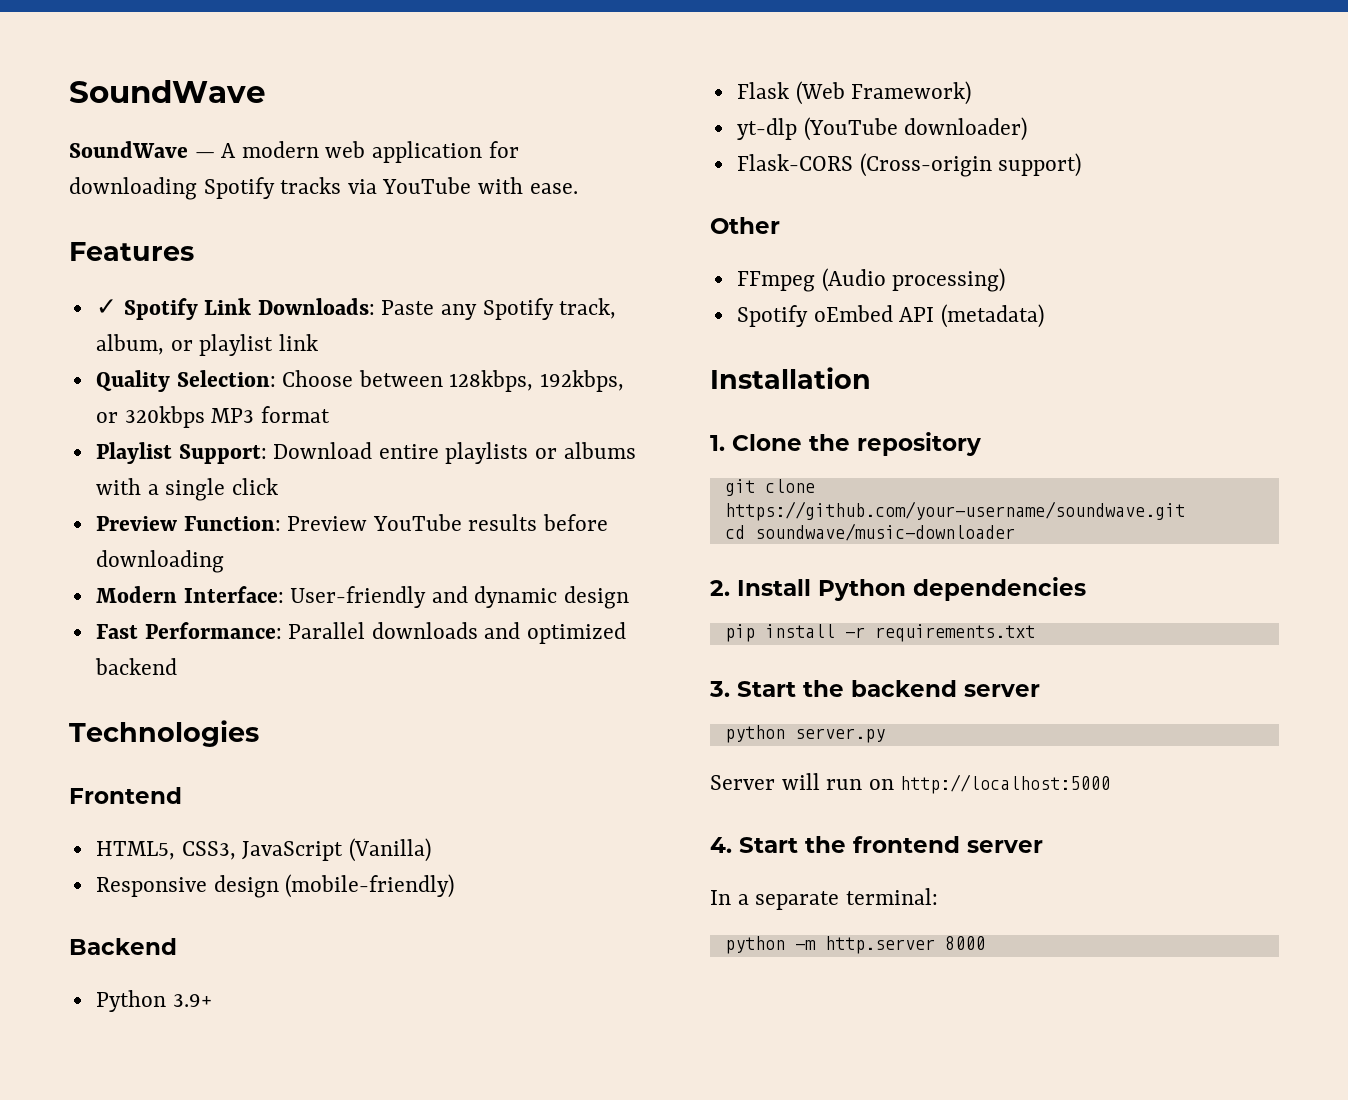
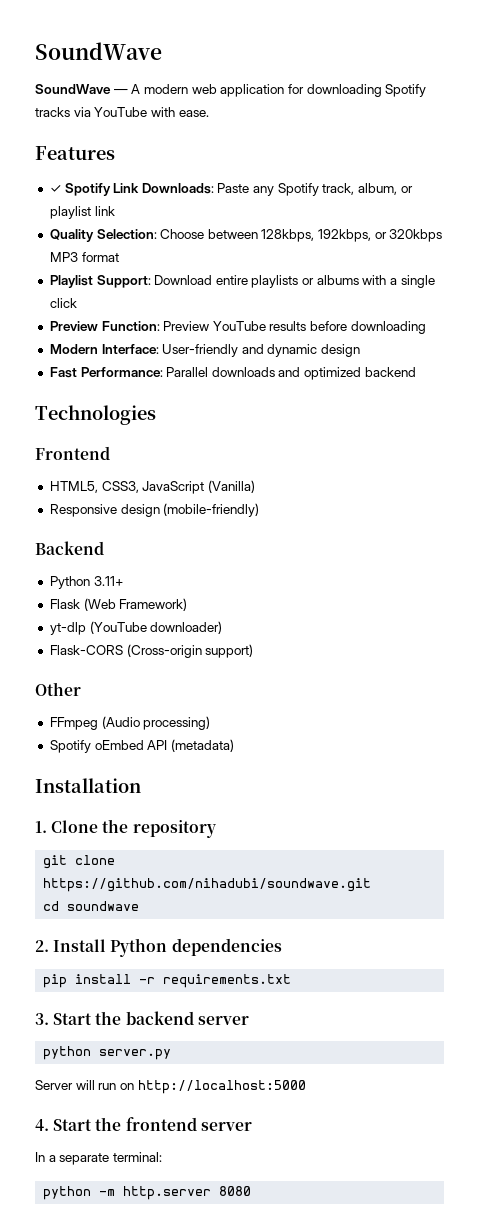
[172,994,212,1007] 3.9+ -> [93,576,123,586] 3.11+
[724,501,1185,521] https://github.com/your-username/soundwave.git -> [43,878,372,892] https://github.com/nihadubi/soundwave.git
[754,523,1015,541] soundwave/music-downloader -> [67,901,140,911] soundwave
[944,936,985,950] 8000 -> [219,1186,252,1196] 8080

